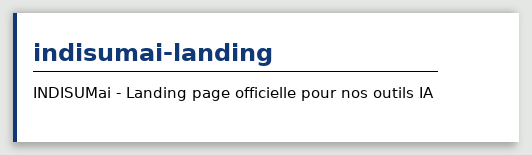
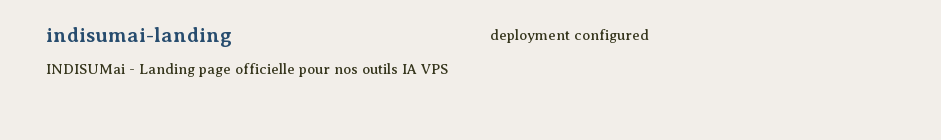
(434, 92) none -> [420,64,448,74] [490,29,649,43] VPS deployment configured

